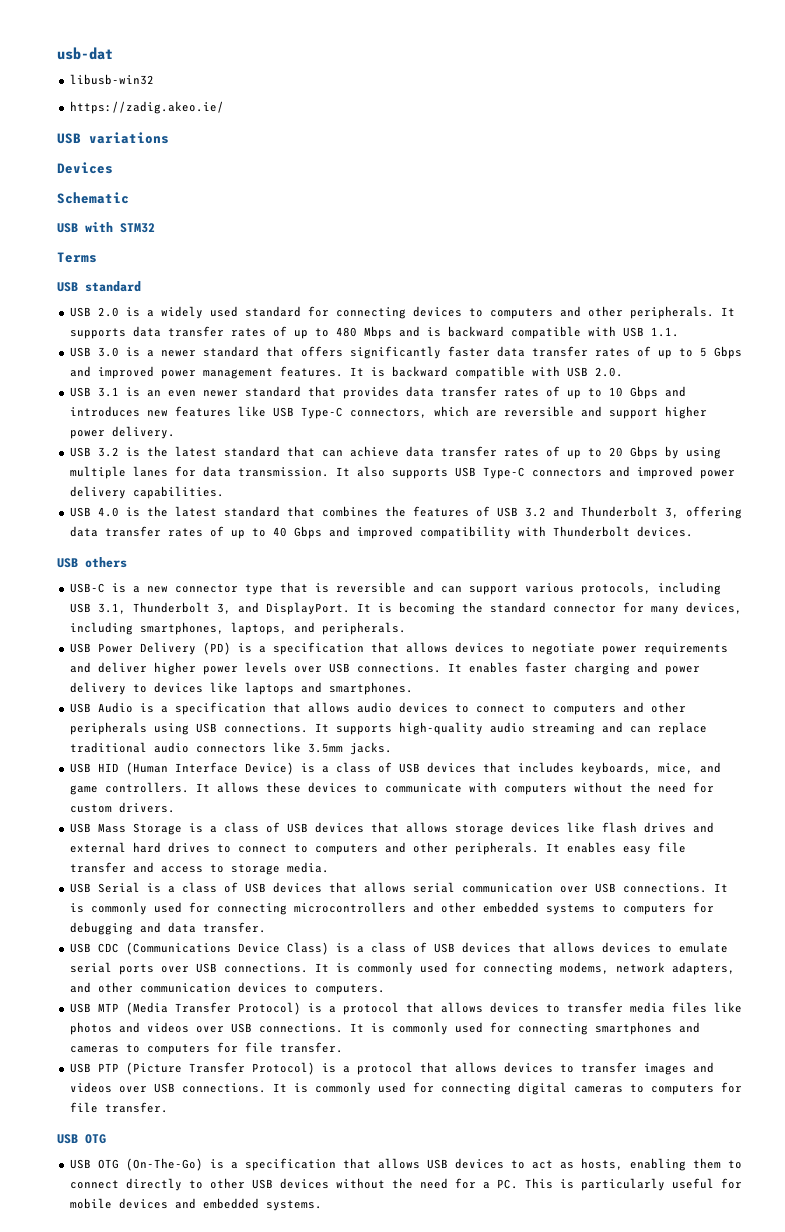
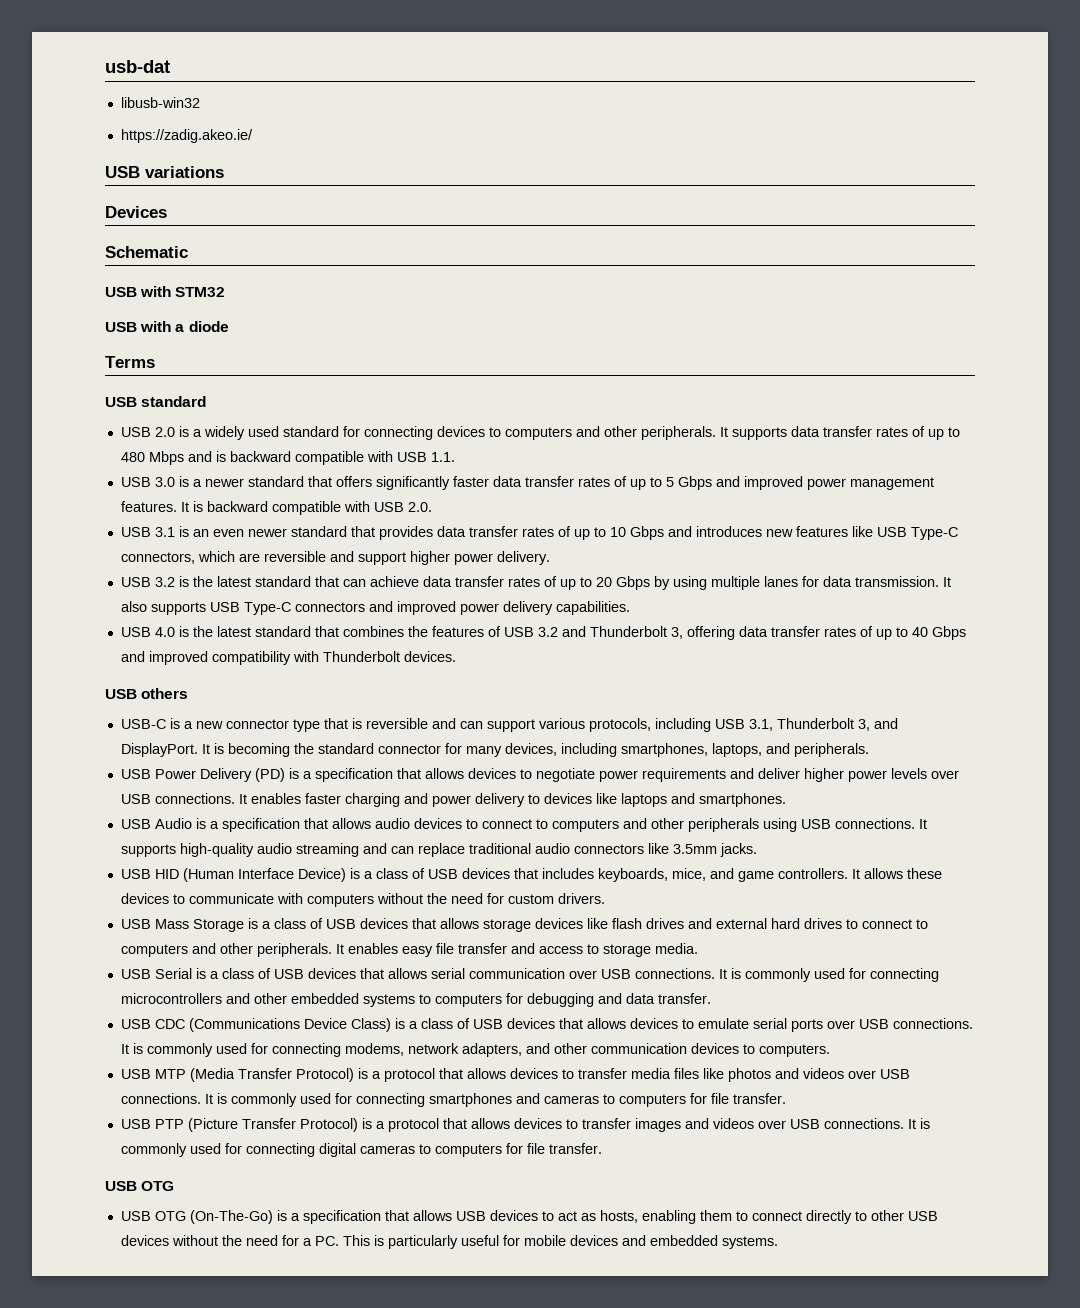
(155, 228) none -> [105,321,229,332] // USB with a diode

